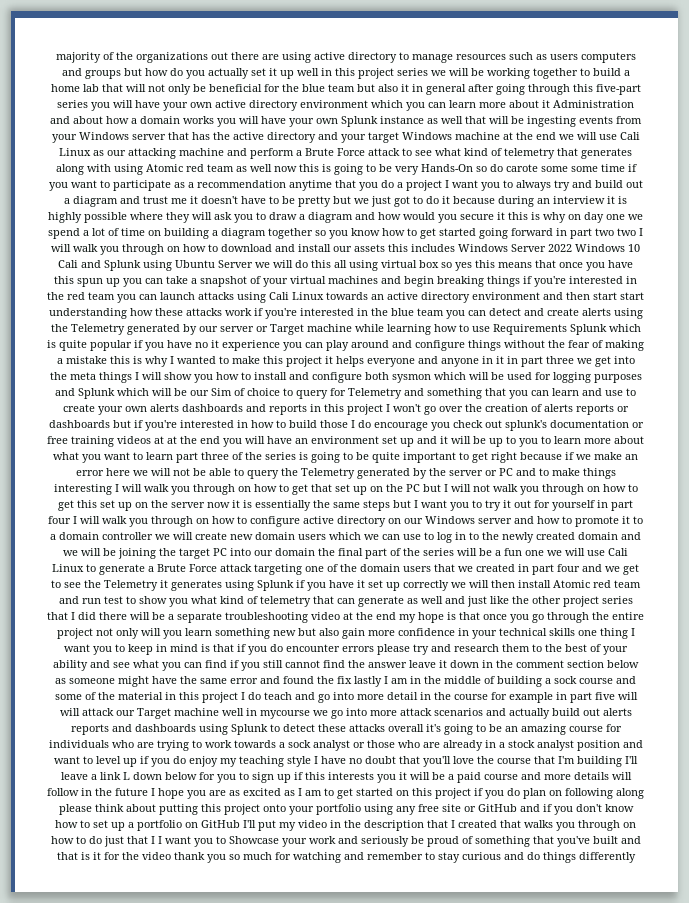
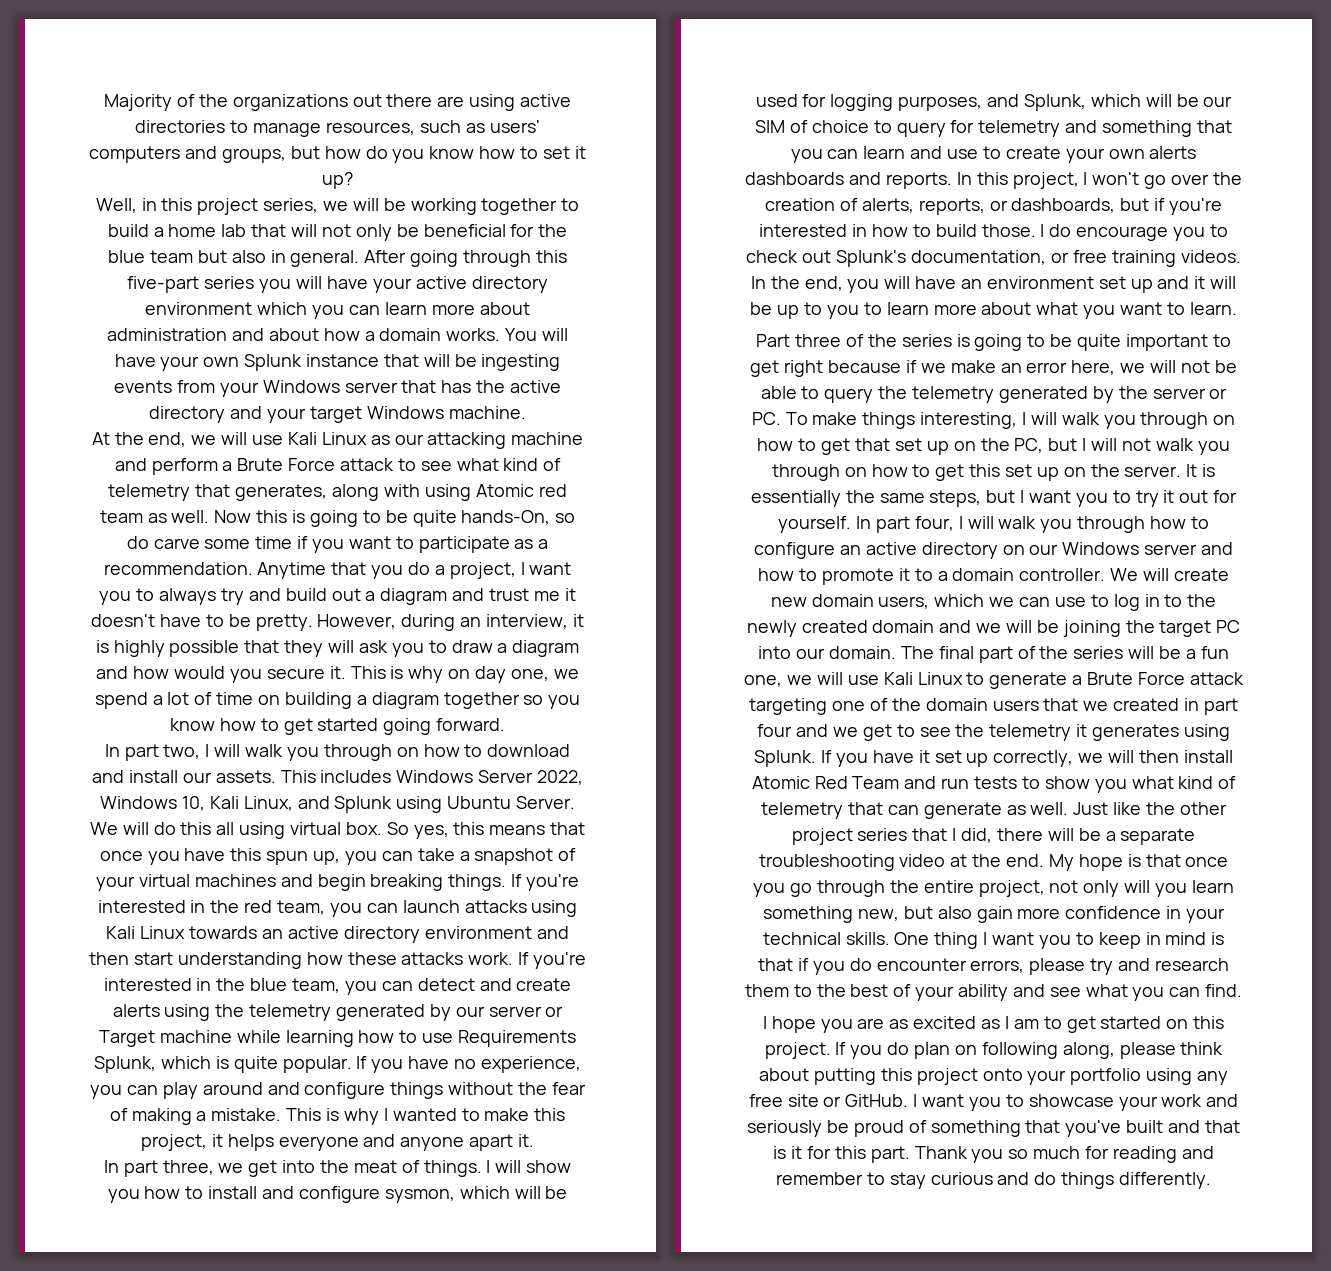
[55,52,101,63] majority -> [104,94,173,111] Majority
[347,52,397,63] directory -> [135,120,226,133] directories
[455,54,506,60] resources -> [326,122,416,135] resources,
[549,54,578,60] users -> [489,120,540,133] users'
[84,70,121,79] groups -> [221,148,286,163] groups,
[207,68,428,79] actually set it up well in this project series -> [429,146,586,159] [322,172,353,189] [95,198,319,215] know how to set it up? // Well, in this project series,
[400,84,494,95] it in general after -> [270,250,407,267] in general. After
[190,102,212,108] own -> (412, 285) none
[542,100,634,108] it Administration -> [107,328,228,341] administration
[183,116,236,127] works you -> [446,328,538,341] works. You
[427,116,463,124] as well -> (379, 360) none
[454,132,640,140] machine at the end we will use Cali -> [448,406,526,419] [91,432,317,447] machine. // At the end, we will use Kali
[581,148,632,159] generates -> [235,484,328,501] generates,
[249,164,297,172] well now -> [171,510,252,523] well. Now
[394,164,568,175] very Hands-On so do carote some -> [412,510,576,527] [126,536,200,549] quite hands-On, so do carve
[196,180,332,191] recommendation anytime -> [103,562,327,579] recommendation. Anytime
[405,180,442,191] project -> [449,562,516,579] project,
[298,196,495,207] pretty but we just got to do it because -> [255,614,397,631] pretty. However,
[553,196,605,204] interview -> [486,614,569,629] interview,
[130,212,163,220] where -> [244,640,280,653] that
[497,212,528,220] it this -> [329,666,386,679] it. This
[606,214,625,220] one -> [510,669,549,681] one,
[511,228,636,239] forward in part two two -> [436,718,506,731] [104,744,201,761] forward. // In part two,
[354,244,408,252] assets this -> [215,770,316,783] assets. This
[548,244,640,252] [58,260,78,268] 2022 Windows 10 Cali -> [536,770,583,785] [100,796,293,811] 2022, Windows 10, Kali Linux,
[218,260,270,268] Server we -> [515,796,575,809] [89,822,118,835] Server. We
[419,260,472,271] box so yes -> [345,822,449,839] box. So yes,
[106,278,120,287] up -> [313,851,341,865] up,
[487,276,532,287] things if -> [448,874,523,891] things. If
[88,292,115,300] team -> [277,900,326,915] team,
[269,292,289,300] Cali -> [106,926,136,939] Kali
[620,292,644,300] start -> (173, 958) none
[224,308,263,316] work if -> [468,952,530,965] work. If
[416,308,444,316] team -> [292,978,341,993] team,
[70,324,125,335] Telemetry -> [249,1004,332,1021] telemetry
[569,324,607,335] Splunk -> [94,1056,157,1073] Splunk,
[90,340,143,351] popular if -> [282,1056,368,1073] popular. If
[211,340,280,351] it experience -> [480,1056,581,1073] experience,
[65,356,130,364] mistake this -> [211,1108,322,1121] mistake. This
[285,356,322,367] project -> [140,1134,207,1151] project,
[481,356,574,367] in it in part three -> [469,1134,535,1151] [103,1160,214,1177] apart it. // In part three,
[69,372,132,383] meta things -> [353,1160,482,1177] meat of things.
[364,372,431,383] both sysmon -> [384,1189,455,1203] sysmon,
[593,374,642,383] [55,388,115,399] purposes and Splunk -> [898,94,1086,111] purposes, and Splunk,
[211,388,232,396] Sim -> [755,120,786,133] SIM
[348,388,402,399] Telemetry -> [978,120,1061,137] telemetry
[269,404,383,415] reports in this project -> [885,172,1079,189] reports. In this project,
[544,404,629,415] [48,420,110,428] alerts reports or dashboards -> [861,198,1116,215] alerts, reports, or dashboards,
[319,420,348,428] those -> [981,224,1036,237] those.
(450, 426) none -> [1209,224,1228,237] to
[504,420,629,431] splunk's documentation -> [836,250,1047,267] Splunk's documentation,
[117,436,220,444] videos at at the end -> [1180,250,1241,263] [750,276,843,291] videos. In the end,
[146,452,198,463] learn part -> [1189,302,1237,315] [756,334,791,347] learn. // Part
[105,468,130,476] here -> [1071,360,1116,375] here,
[300,468,355,479] Telemetry -> [912,386,995,403] telemetry
[498,468,549,476] PC and to -> [751,412,808,425] PC. To
[53,484,112,495] interesting -> [920,412,1018,429] interesting,
[405,484,420,492] PC -> [1014,438,1044,453] PC,
[171,500,240,508] server now it -> [1124,464,1198,477] server. It
[363,500,390,511] steps -> [929,490,982,507] steps,
[552,500,633,511] [48,516,209,527] yourself in part four I will walk you through on -> [778,516,1146,533] yourself. In part four, I will walk you through
(300, 521) none -> [839,545,861,555] an
[102,532,170,540] controller we -> [1019,568,1139,581] controller. We
[298,534,326,540] users -> [878,596,930,609] users,
[275,548,335,556] domain the -> [829,646,934,659] domain. The
[525,548,628,556] one we will use Cali -> [744,672,913,687] one, we will use Kali
[104,580,158,591] Telemetry -> [989,724,1072,741] telemetry
[257,580,305,591] Splunk if -> [754,750,833,767] Splunk. If
[403,580,449,591] correctly -> [993,750,1074,767] correctly,
[593,580,641,588] red team -> [814,776,900,789] Red Team
[103,596,123,604] test -> [974,776,1018,789] tests
[420,596,487,607] well and just -> [1030,802,1109,815] well. Just
[78,612,96,620] did -> [961,828,993,843] did,
[376,612,416,623] end my -> [1006,854,1074,871] end. My
[56,628,93,639] project -> [978,880,1045,897] project,
[272,630,296,636] new -> [857,909,899,921] new,
[548,628,597,636] skills one -> [845,932,930,945] skills. One
[342,646,374,652] errors -> [970,960,1025,973] errors,
[205,660,639,671] [55,676,636,687] [54,692,638,703] [59,708,632,719] [70,724,622,735] [48,740,643,751] [54,756,638,767] [60,772,632,783] [47,788,148,796] find if you still cannot find the answer leave it down in the comment section below as someone might have the same error and found the fix lastly I am in the middle of building a sock course and some of the material in this project I do teach and go into more detail in the course for example in part five will will attack our Target machine well in mycourse we go into more attack scenarios and actually build out alerts reports and dashboards using Splunk to detect these attacks overall it's going to be an amazing course for individuals who are trying to work towards a sock analyst or those who are already in a stock analyst position and want to level up if you do enjoy my teaching style I have no doubt that you'll love the course that I'm building I'll leave a link L down below for you to sign up if this interests you it will be a paid course and more details will follow in the future -> [1205,984,1243,997] find. //
[435,788,483,799] project if -> [764,1042,847,1059] project. If
[616,788,644,799] along -> [1062,1042,1115,1059] along,
[477,804,634,815] [55,820,636,831] [50,836,279,847] GitHub and if you don't know how to set up a portfolio on GitHub I'll put my video in the description that I created that walks you through on how to do just that I I want you to Showcase -> [845,1094,1114,1111] GitHub. I want you to showcase
[121,852,205,860] the video thank -> [834,1146,968,1163] this part. Thank
[292,852,341,863] watching -> [1112,1146,1177,1163] reading
[578,852,636,863] differently -> [1119,1172,1212,1189] differently.

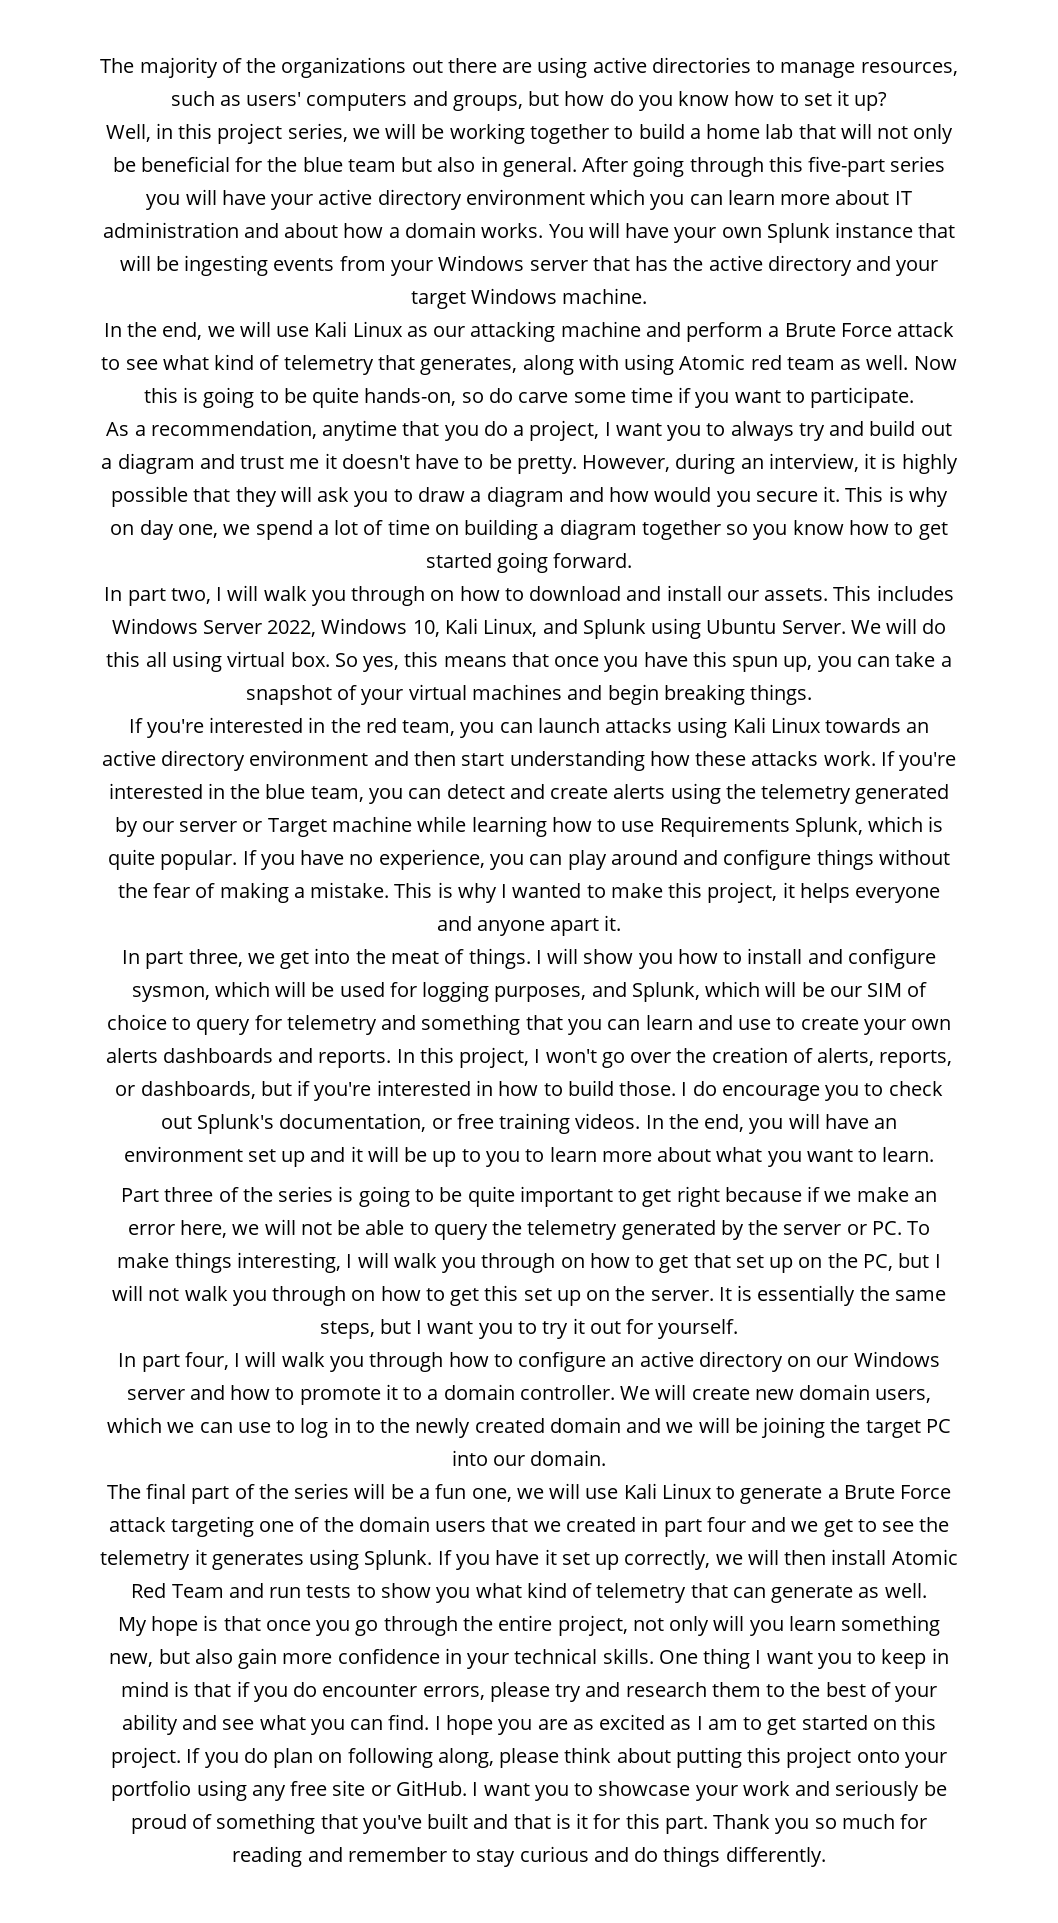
[104,94,173,111] Majority -> [100,57,218,78] The majority
(530, 308) none -> [894,191,912,205] IT
[91,432,110,445] At -> [103,323,122,337] In
[461,510,551,525] hands-On, -> [364,388,457,406] hands-on,
[418,536,549,553] [103,562,327,579] participate as a recommendation. Anytime -> [810,387,915,408] [106,420,398,441] participate. // As a recommendation, anytime
(507, 882) none -> (813, 694) //
(852, 524) none -> (739, 1329) //
(897, 652) none -> (607, 1458) //
[1073,802,1227,815] [791,828,1196,845] [758,854,1045,871] Just like the other project series that I did, there will be a separate troubleshooting video at the end. -> (927, 1590) //
(1243, 990) // -> (430, 1722) none

